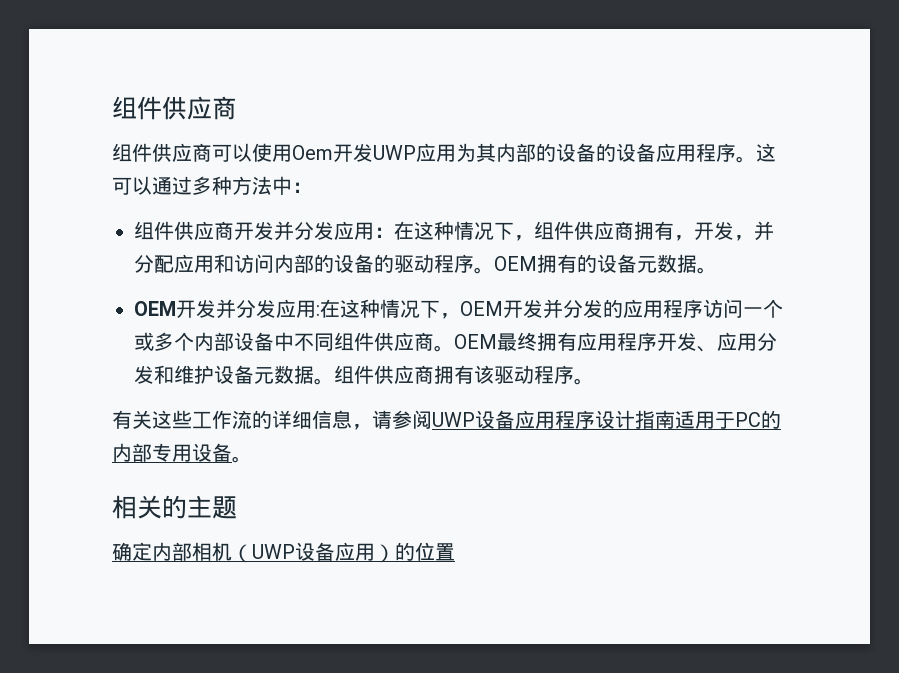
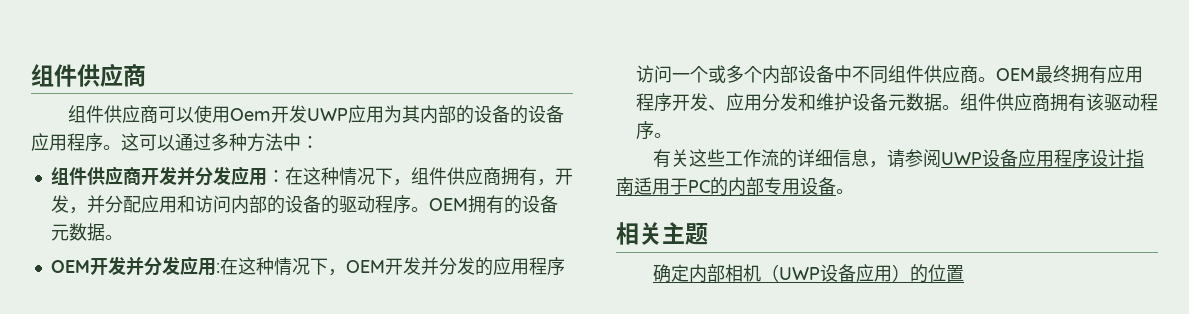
[162,495,187,519] 的 -> (662, 233) none

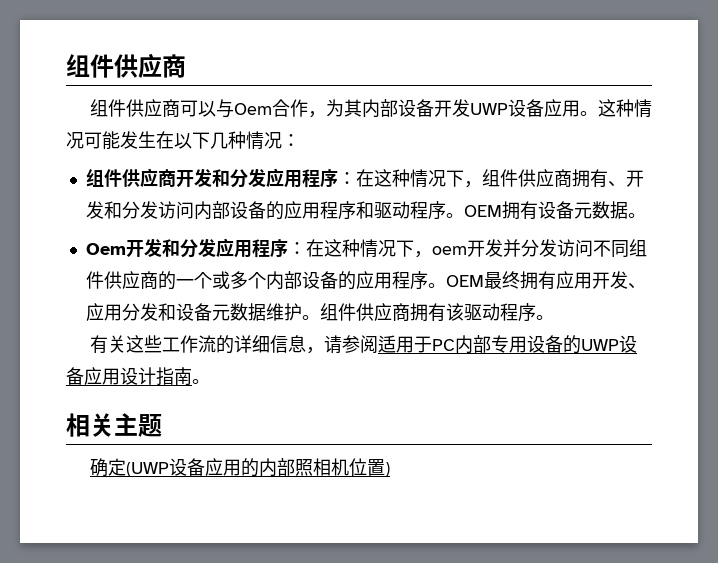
[193,105,564,124] [31,133,301,152] 使用Oem开发UWP应用为其内部的设备的设备应用程序。这可以通过多种方法中 -> [215,99,652,118] [66,131,282,150] 与Oem合作，为其内部设备开发UWP设备应用。这种情况可能发生在以下几种情况
[176,166,267,186] 并分发应用 -> [211,168,338,188] 和分发应用程序
[536,168,573,186] [50,195,339,214] ，开发，并分配应用和访问内部的设备的 -> [607,170,644,187] [85,201,374,220] 、开发和分发访问内部设备的应用程序和
[503,195,522,214] 的 -> (538, 210) none
[50,256,565,276] [635,65,672,83] OEM开发并分发应用:在这种情况下，OEM开发并分发的应用程序访问 -> [85,238,647,258] [85,271,176,290] Oem开发和分发应用程序：在这种情况下，oem开发并分发访问不同组件供应商的
[833,65,978,84] 中不同组件供应商 -> [337,271,428,290] 的应用程序
[635,93,672,112] 程序 -> (592, 280) none
[815,93,942,111] 维护设备元数据 -> [175,303,302,321] 设备元数据维护
[940,149,1144,168] [616,177,634,195] UWP设备应用程序设计指南 -> (378, 344) none
[710,177,728,196] 的 -> (455, 345) none
[836,189,854,194] [616,222,708,245] [652,264,964,283] 。 // 相关主题 // 确定内部相机（UWP设备应用）的位置 -> [562,335,637,354] [66,367,210,386] [66,413,162,437] [89,458,390,477] 的UWP设备应用设计指南。 // 相关主题 // 确定(UWP设备应用的内部照相机位置)

